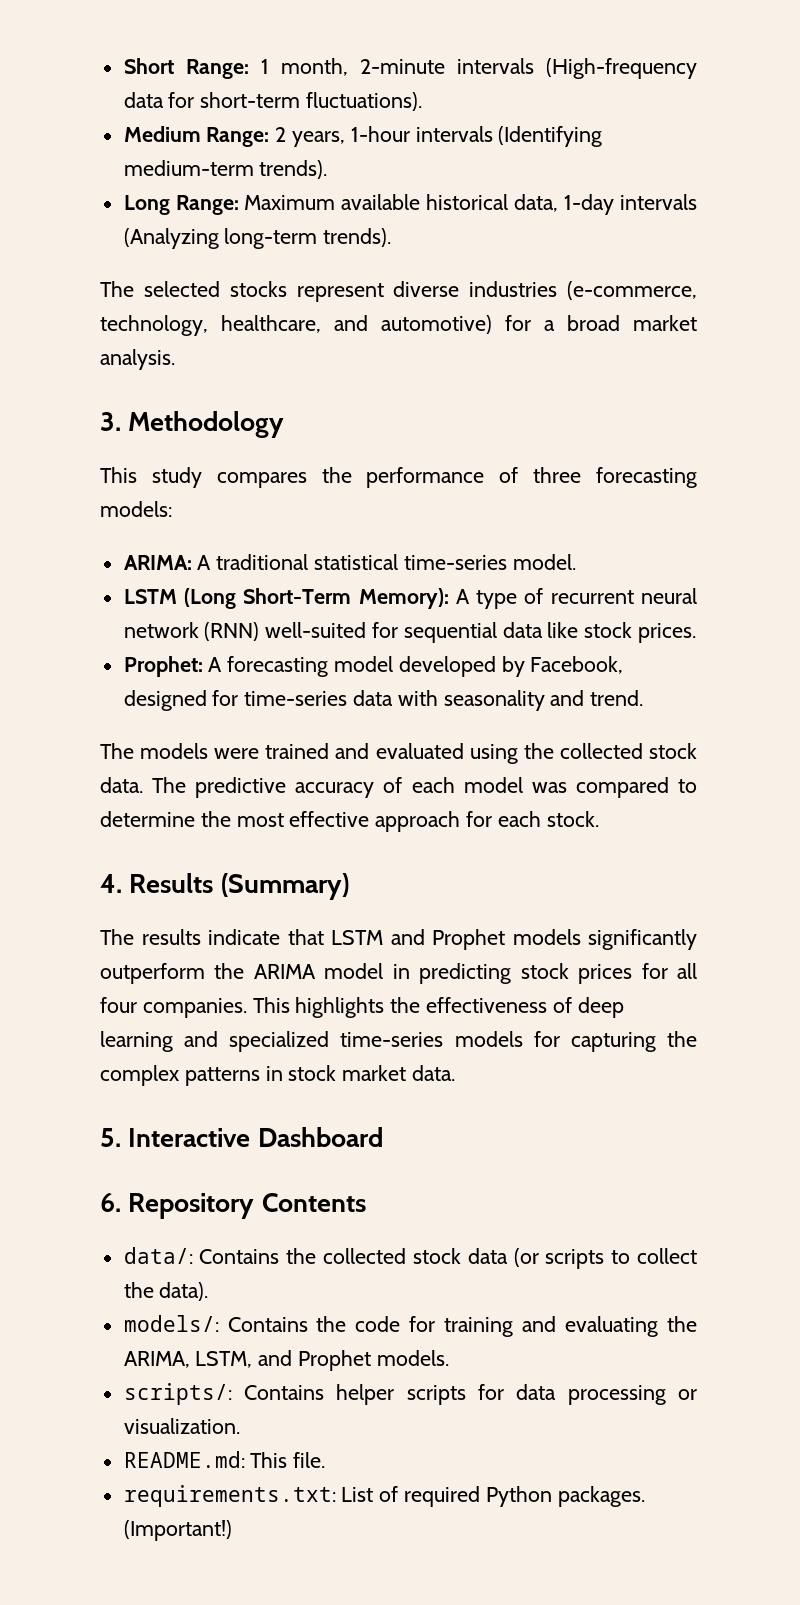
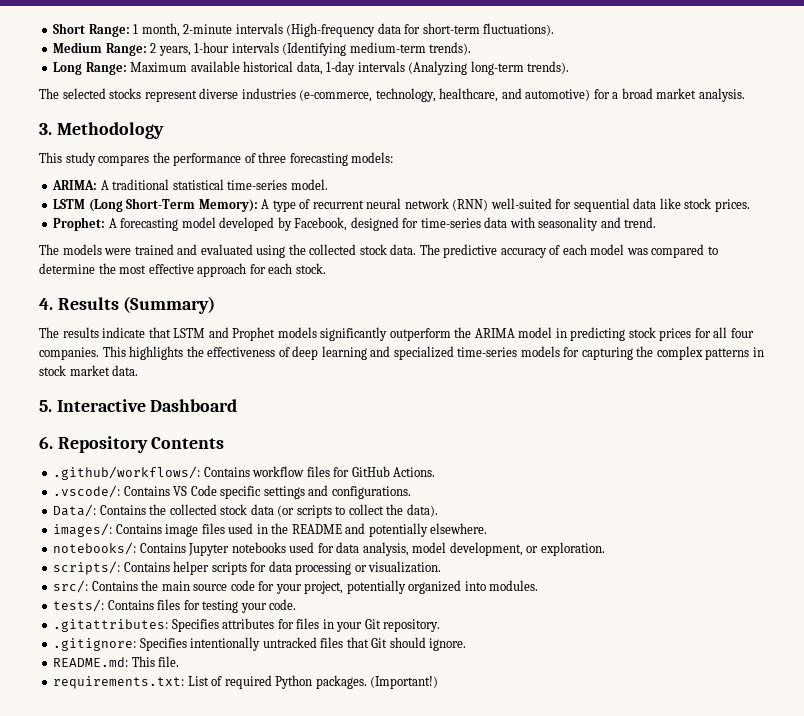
[123,1247,193,1264] data/: -> [53,466,436,480] [53,485,411,499] [53,504,97,517] .github/workflows/: Contains workflow files for GitHub Actions. // .vscode/: Contains VS Code specific settings and configurations. // Data/:
[123,1315,697,1337] [123,1350,449,1371] models/: Contains the code for training and evaluating the ARIMA, LSTM, and Prophet models. -> [53,523,488,537] [53,542,605,556] images/: Contains image files used in the README and potentially elsewhere. // notebooks/: Contains Jupyter notebooks used for data analysis, model development, or exploration.
(240, 1426) none -> [53,580,539,594] [53,599,297,613] [53,618,441,632] [53,637,467,651] // src/: Contains the main source code for your project, potentially organized into modules. // tests/: Contains files for testing your code. // .gitattributes: Specifies attributes for files in your Git repository. // .gitignore: Specifies intentionally untracked files that Git should ignore.

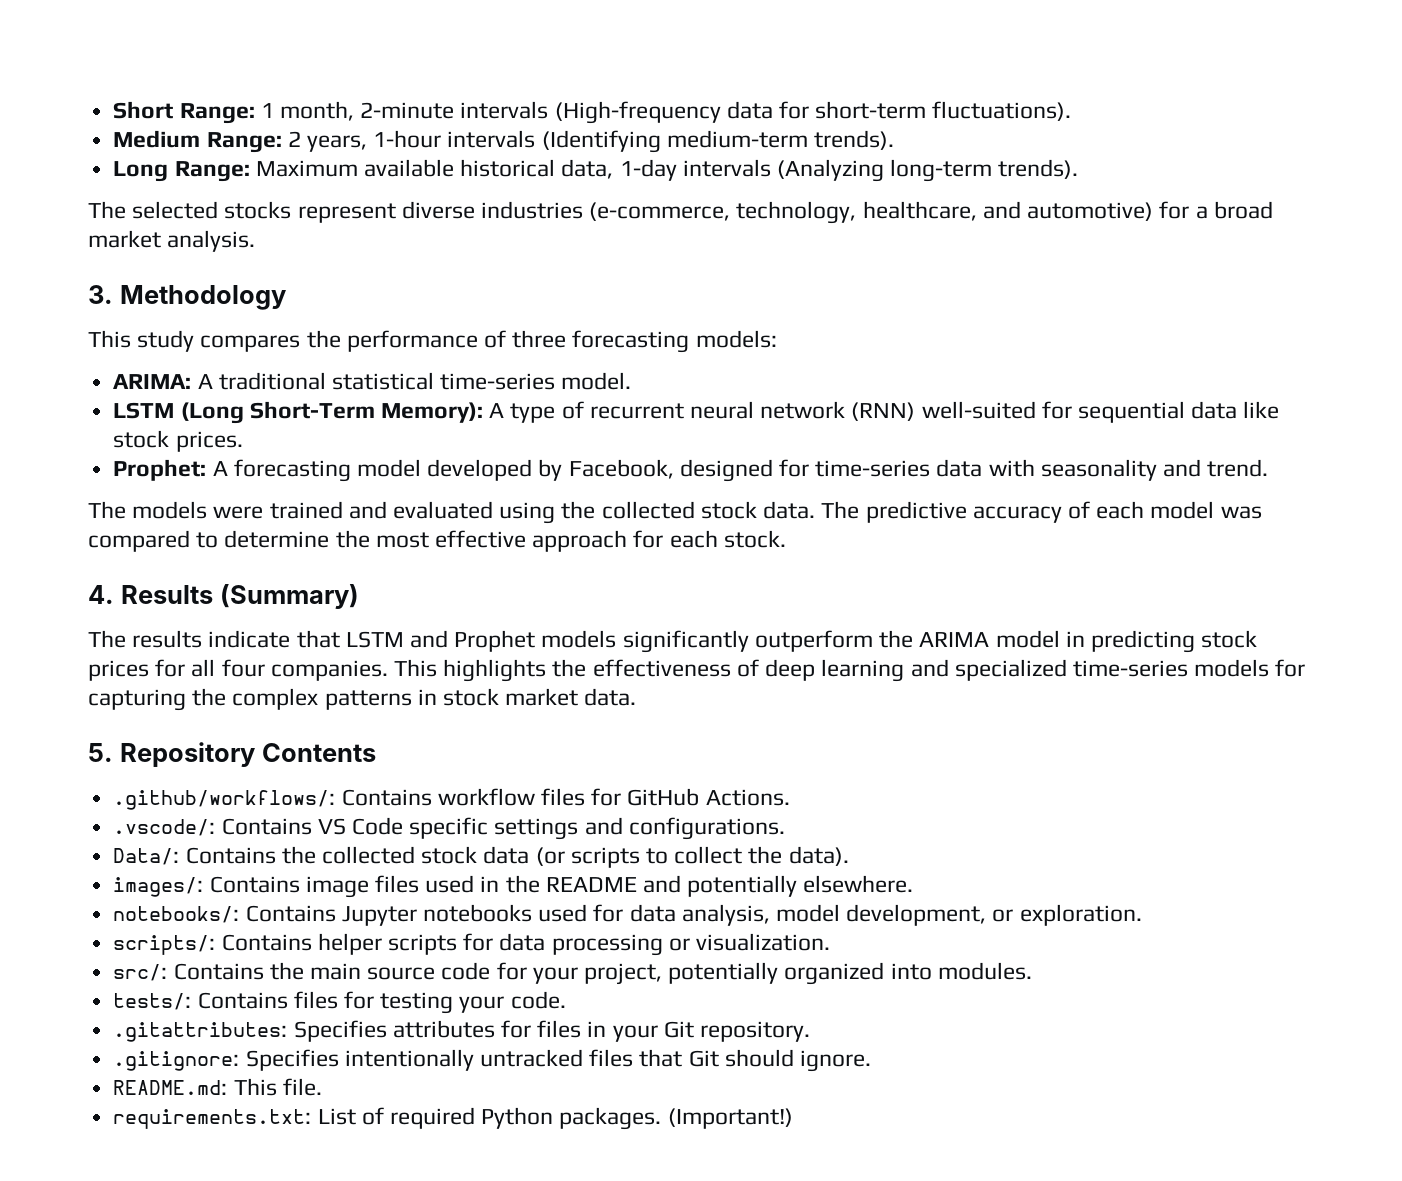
[56,399,238,412] [39,436,53,449] Interactive Dashboard // 6. -> (113, 752) none

